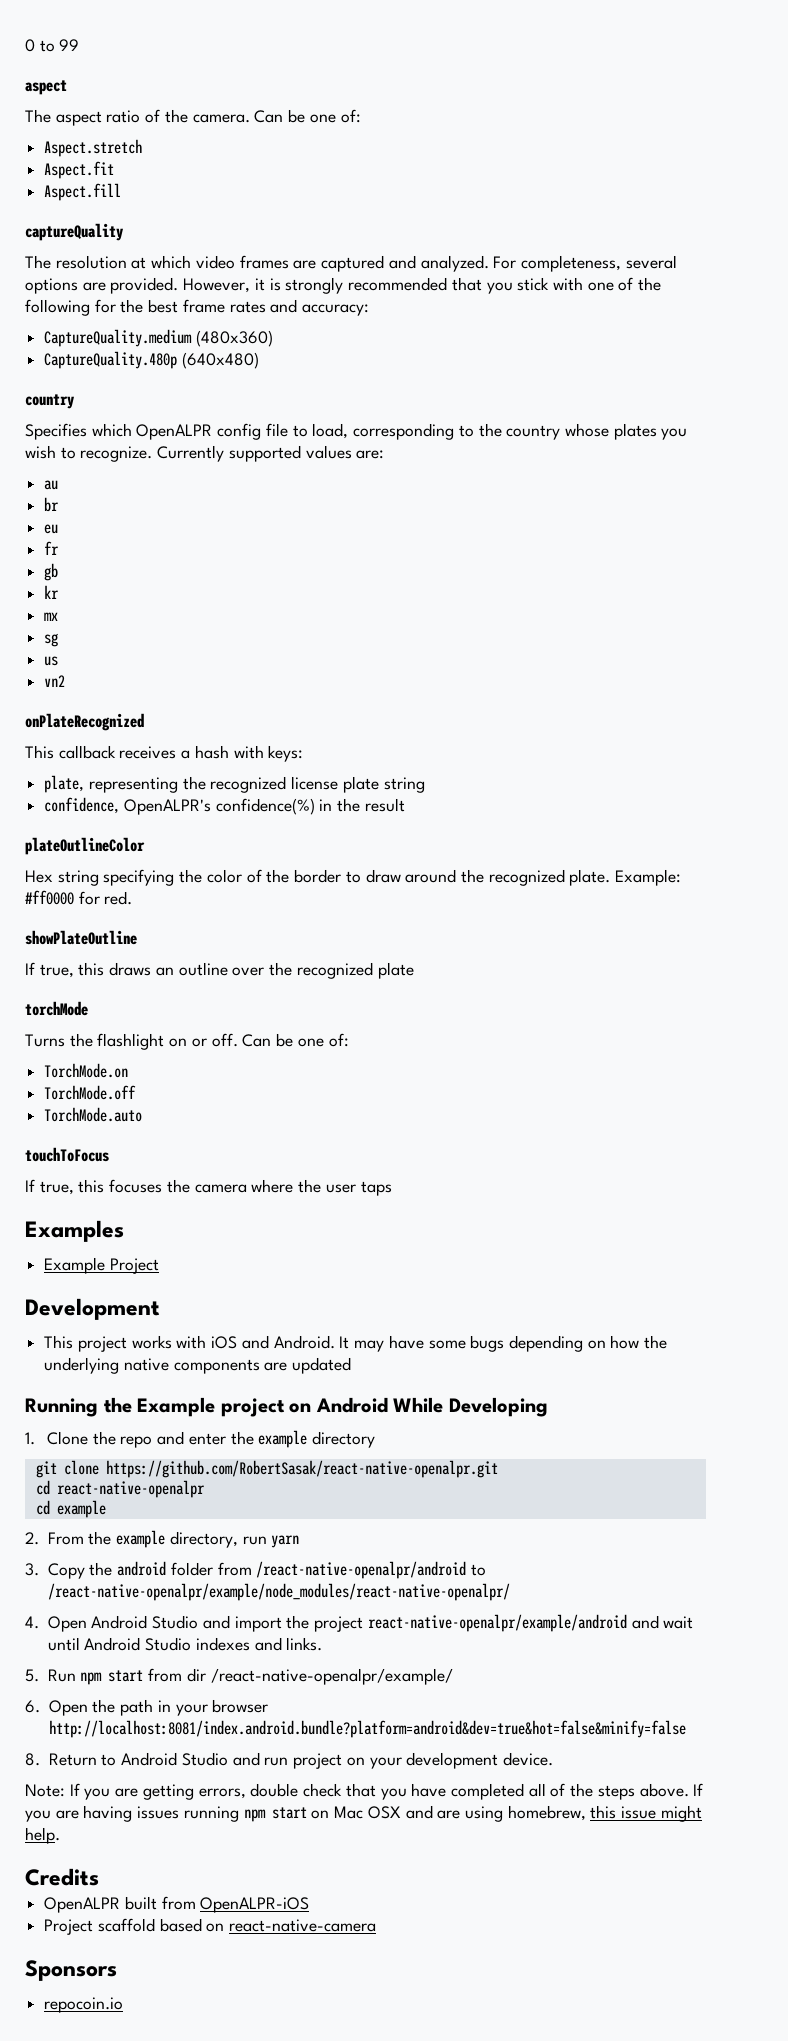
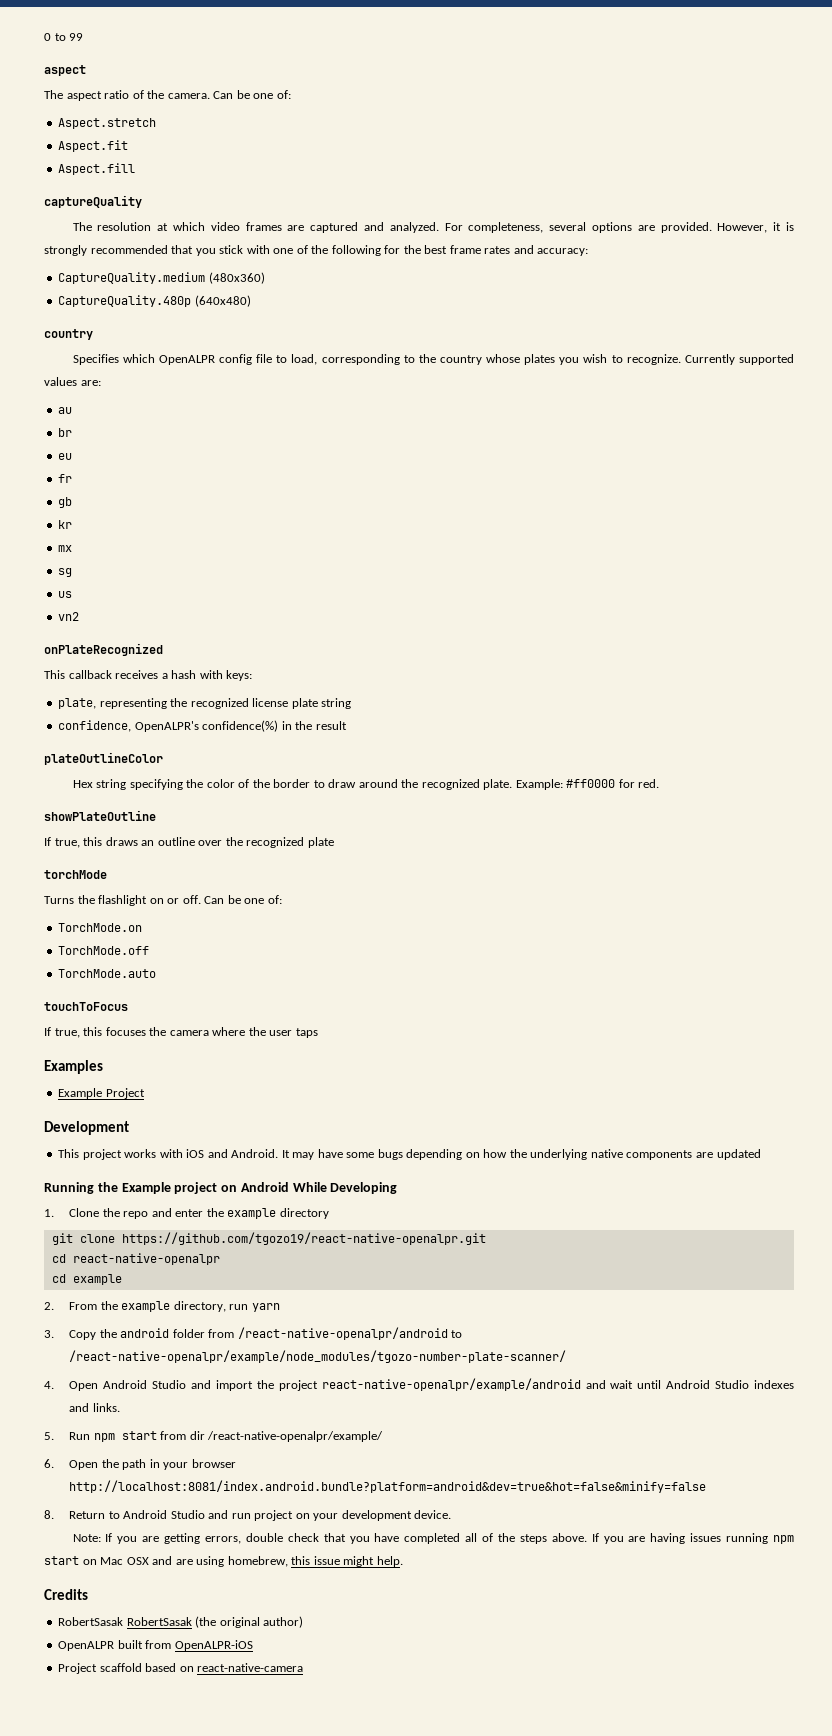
[105,1460,498,1478] https://github.com/RobertSasak/react-native-openalpr.git -> [121,1232,486,1245] https://github.com/tgozo19/react-native-openalpr.git
[47,1583,510,1601] /react-native-openalpr/example/node_modules/react-native-openalpr/ -> [69,1350,567,1363] /react-native-openalpr/example/node_modules/tgozo-number-plate-scanner/
(99, 1877) none -> [58,1616,304,1628] // RobertSasak RobertSasak (the original author)
[25,1960,117,1981] [44,1997,124,2013] // Sponsors // repocoin.io -> (304, 1667) none

